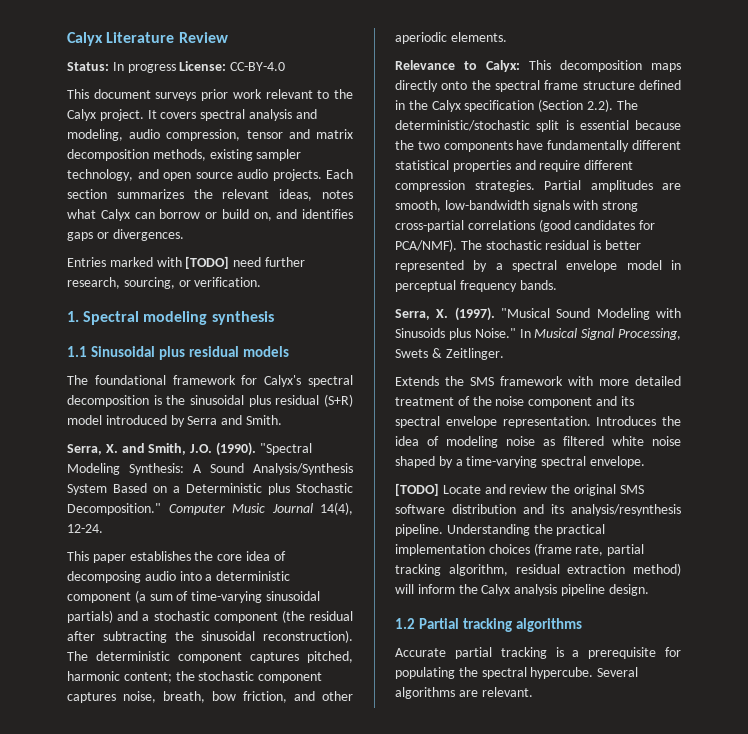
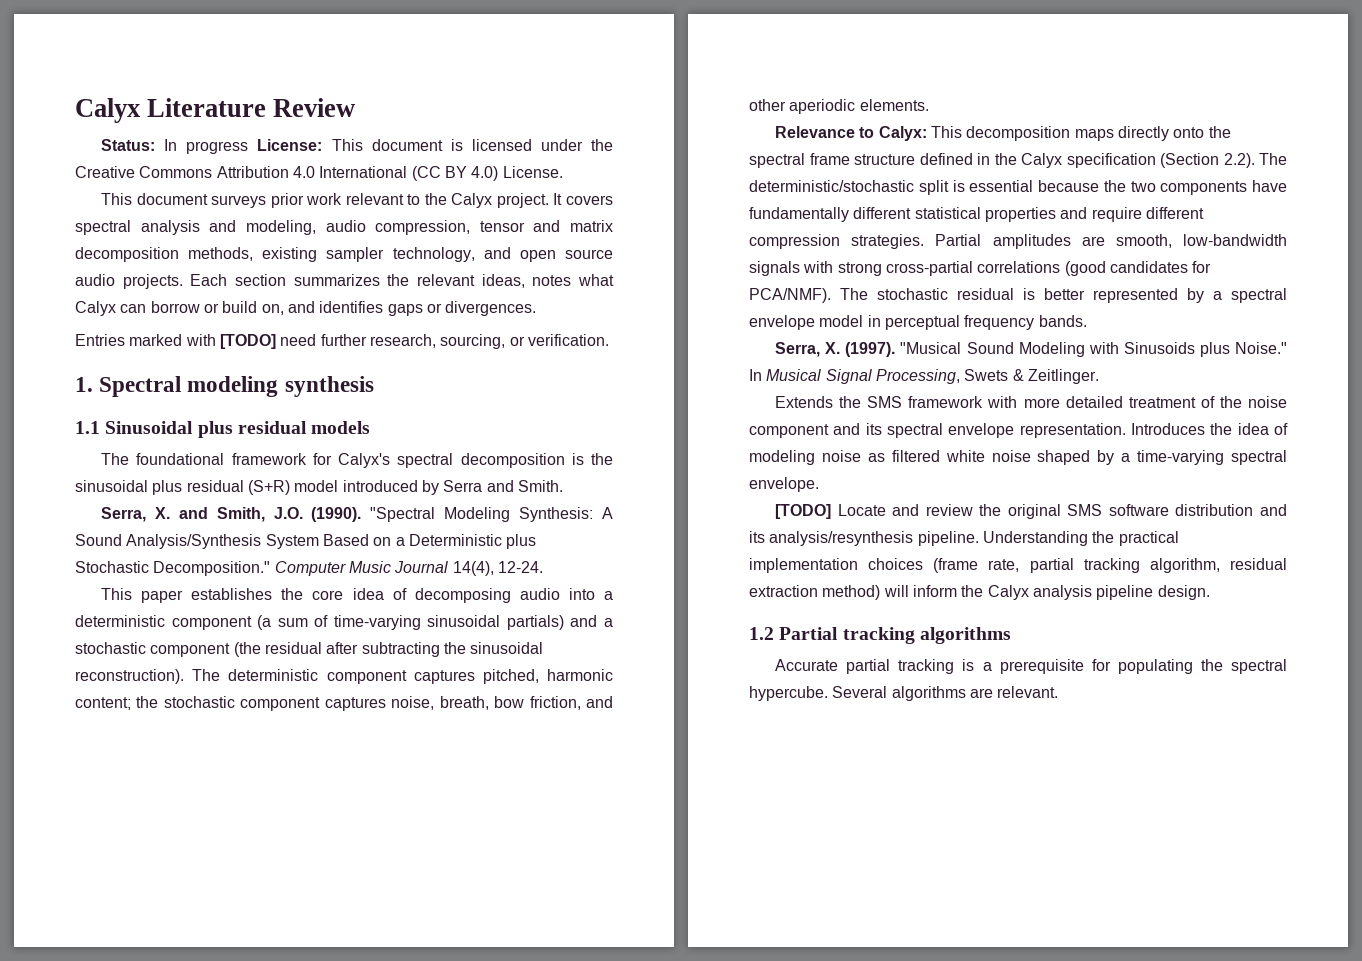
[230,62,286,71] CC-BY-4.0 -> [331,139,614,151] [75,166,563,181] This document is licensed under the Creative Commons Attribution 4.0 International (CC BY 4.0) License.

